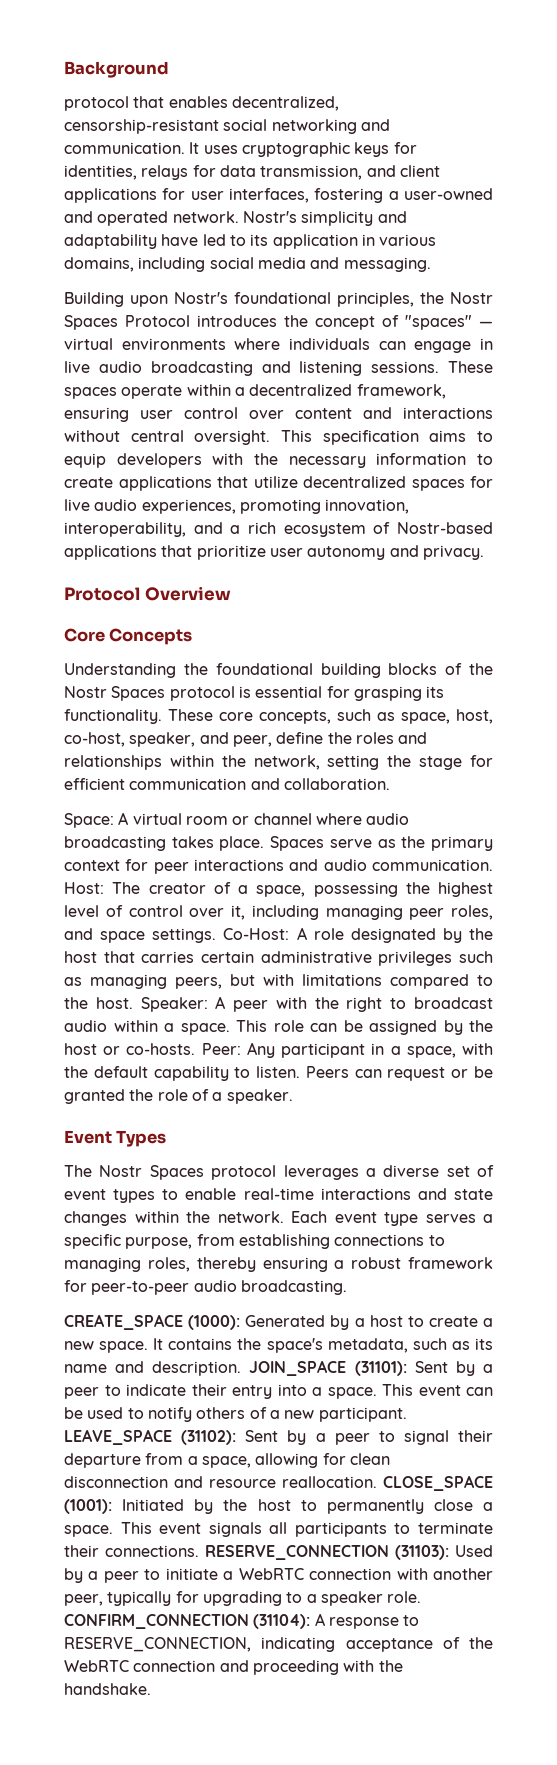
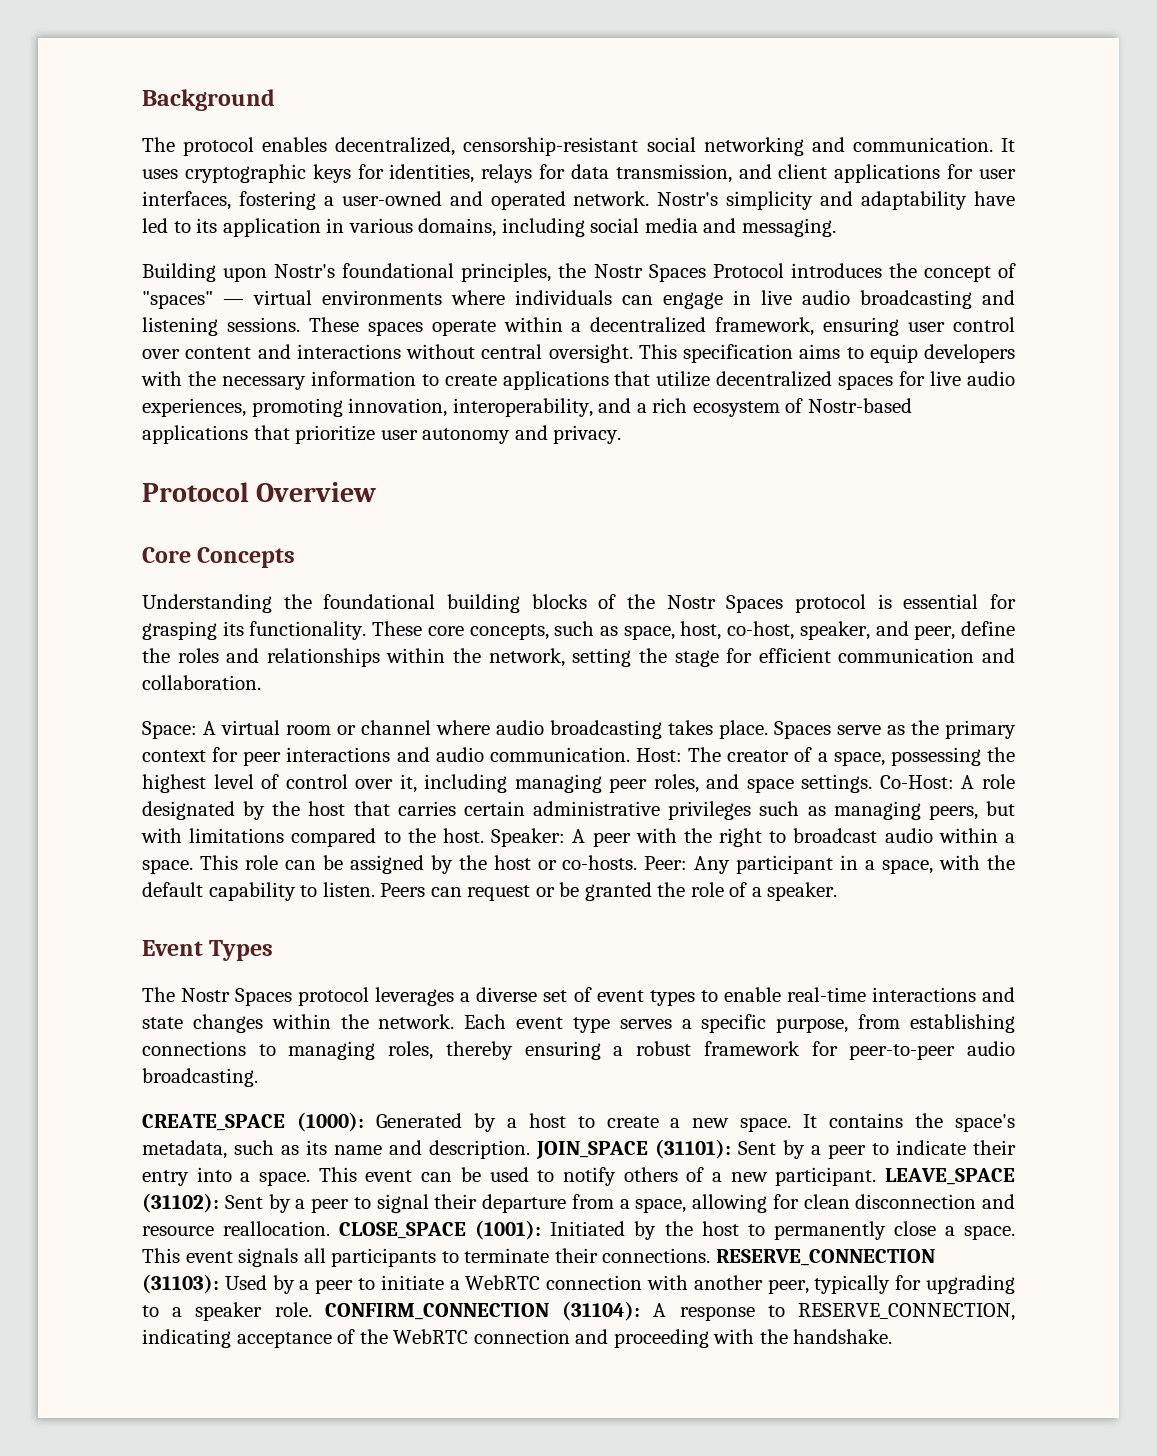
[64,96,165,111] protocol that -> [142,137,255,156] The protocol

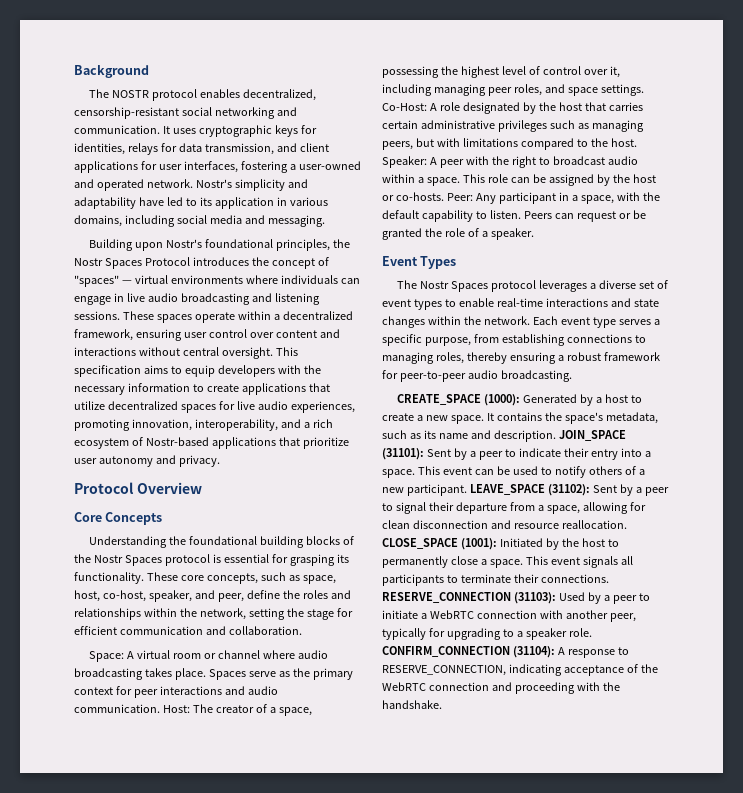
(175, 144) none -> [112,90,150,98] NOSTR

